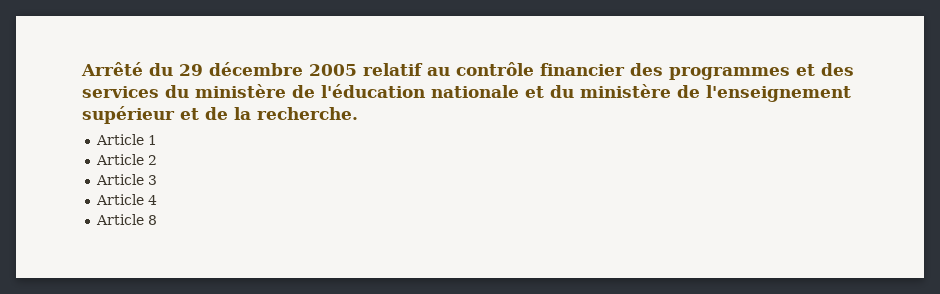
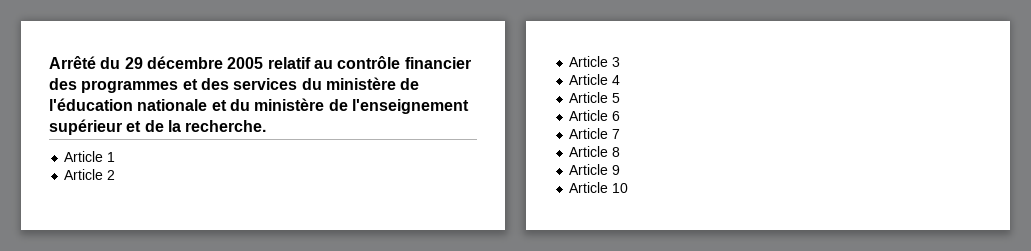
[147,215,157,225] 8 -> [612,93,621,103] [569,110,621,121] [569,128,621,139] [569,146,621,157] [569,164,621,175] [569,182,629,193] 5 // Article 6 // Article 7 // Article 8 // Article 9 // Article 10

